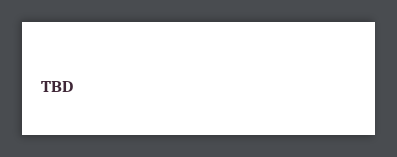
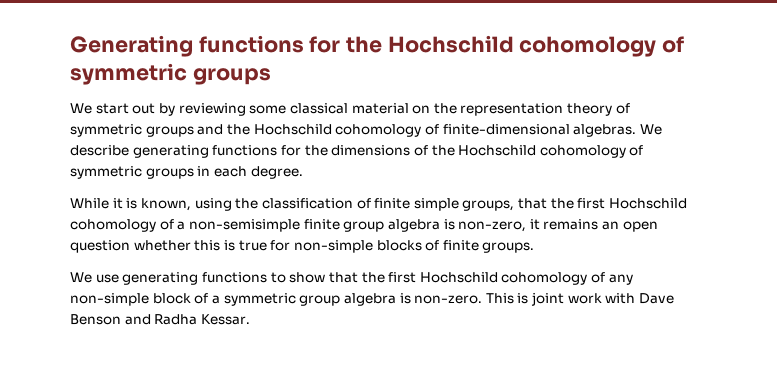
[41,81,73,92] TBD -> [70,35,685,57] [70,63,271,85] [70,103,630,116] [70,124,662,137] [70,145,644,158] [70,166,303,179] [70,198,688,211] [70,219,658,232] [70,240,535,253] [70,272,633,285] [70,292,675,306] [70,314,250,325] Generating functions for the Hochschild cohomology of symmetric groups // We start out by reviewing some classical material on the representation theory of symmetric groups and the Hochschild cohomology of finite-dimensional algebras. We describe generating functions for the dimensions of the Hochschild cohomology of symmetric groups in each degree. // While it is known, using the classification of finite simple groups, that the first Hochschild cohomology of a non-semisimple finite group algebra is non-zero, it remains an open question whether this is true for non-simple blocks of finite groups. // We use generating functions to show that the first Hochschild cohomology of any non-simple block of a symmetric group algebra is non-zero. This is joint work with Dave Benson and Radha Kessar.

